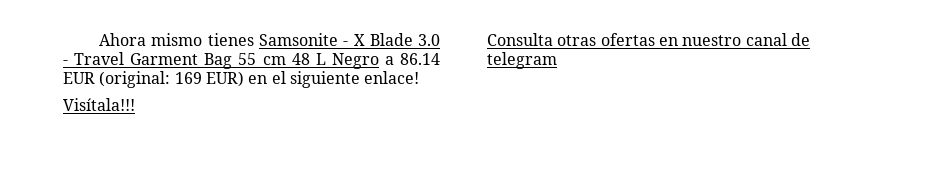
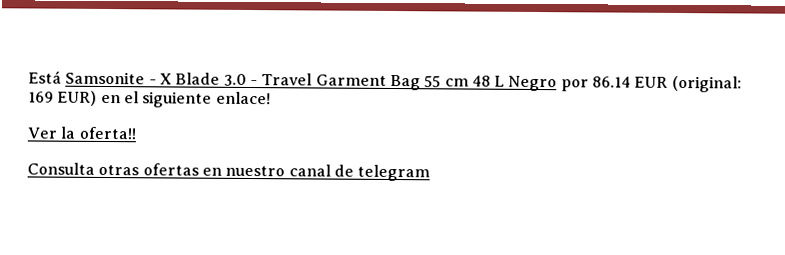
[99,33,254,46] Ahora mismo tienes -> [28,70,62,84] Está
[384,56,394,65] a -> [560,79,589,92] por
[63,98,135,111] Visítala!!! -> [27,126,136,140] Ver la oferta!!

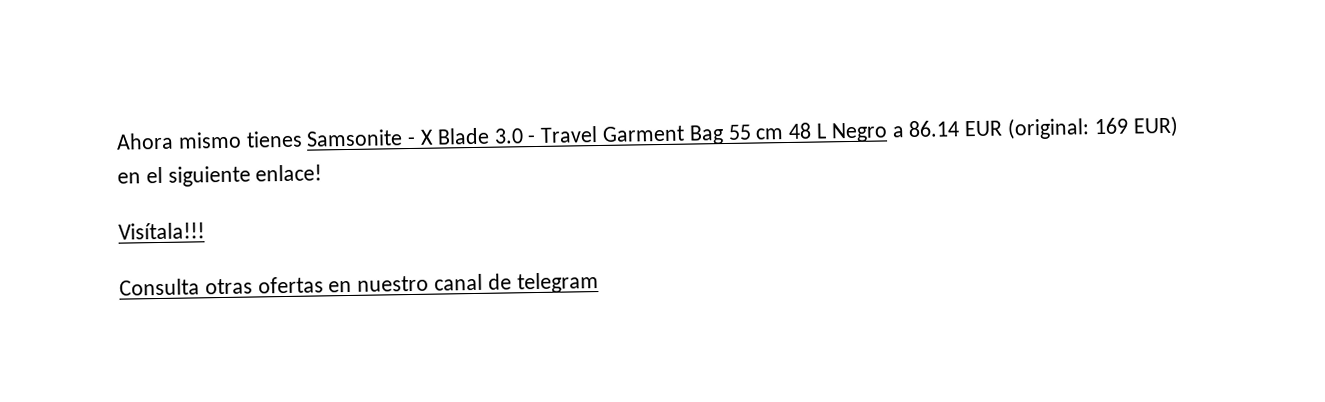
[28,70,62,84] Está -> [116,130,303,150] Ahora mismo tienes
[560,79,589,92] por -> [891,126,905,138] a
[27,126,136,140] Ver la oferta!! -> [118,222,205,240] Visítala!!!

